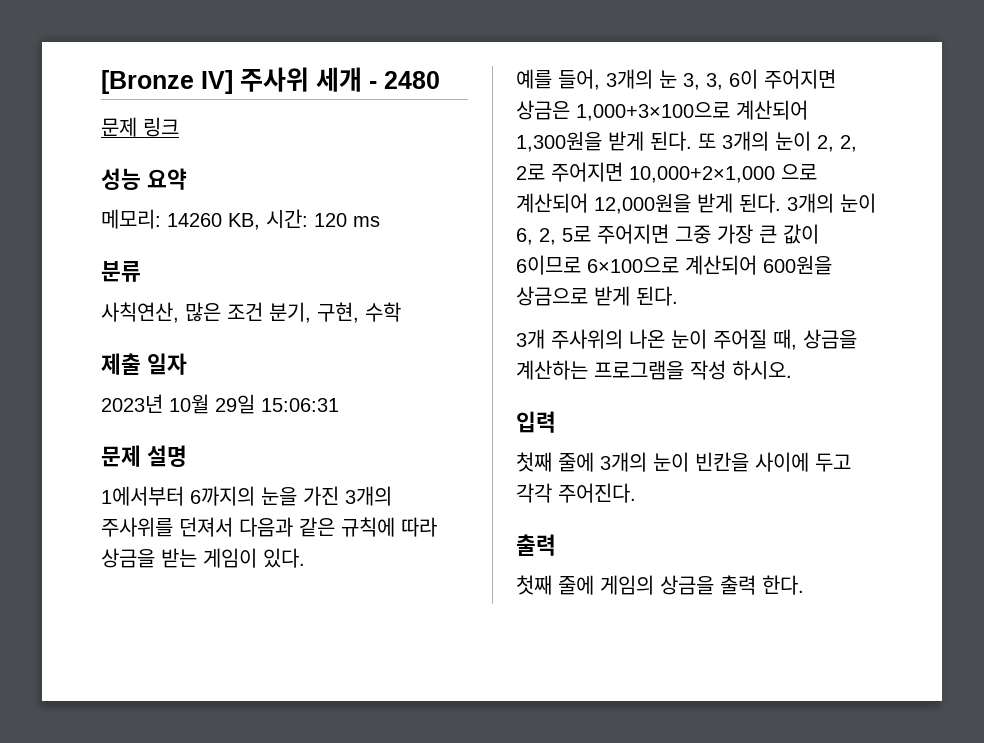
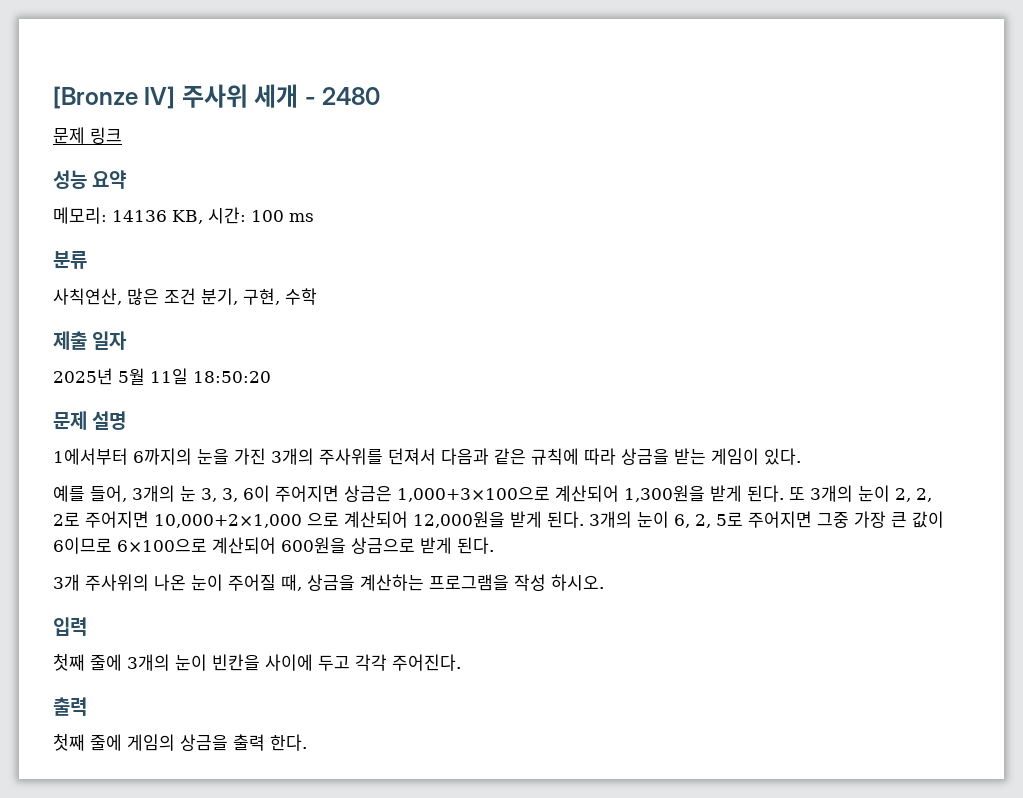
[167,213,222,227] 14260 -> [112,210,167,222] 14136
[314,213,347,227] 120 -> [251,210,284,222] 100
[101,394,339,414] 2023년 10월 29일 15:06:31 -> [53,368,271,385] 2025년 5월 11일 18:50:20

